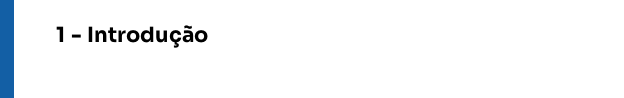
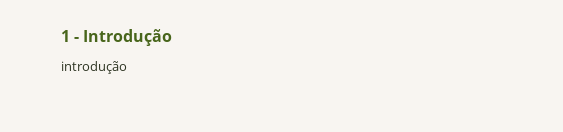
(209, 36) none -> [61,61,127,74] // introdução

